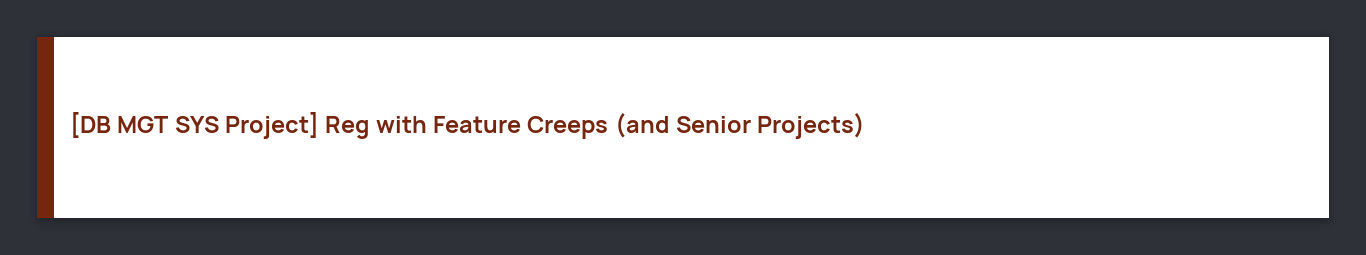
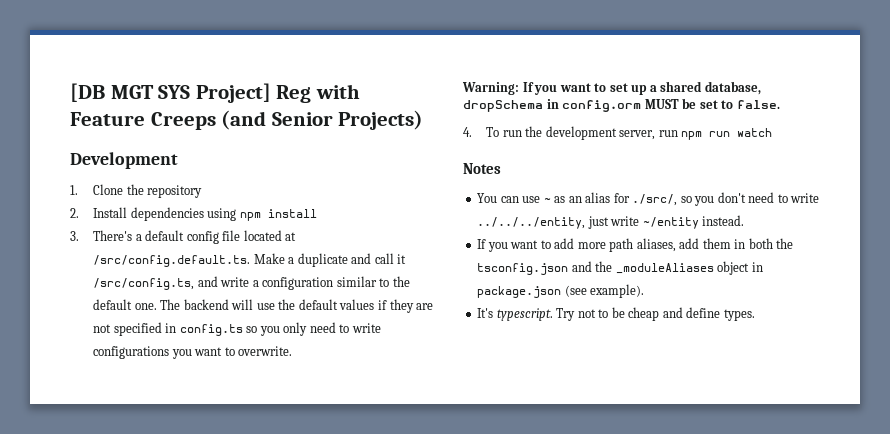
(866, 126) none -> [70,152,178,169] [70,184,203,198] [70,207,317,221] [70,230,297,244] [93,253,407,267] [93,276,410,290] [93,299,434,313] [93,322,381,336] [93,346,293,359] [462,81,761,95] [463,98,780,112] [463,126,773,140] [463,163,501,174] [477,192,820,206] [477,215,745,229] [477,238,794,252] [477,261,763,275] [477,284,645,298] [477,307,755,321] // Development // 1. Clone the repository // 2. Install dependencies using npm install // 3. There's a default config file located at /src/config.default.ts. Make a duplicate and call it /src/config.ts, and write a configuration similar to the default one. The backend will use the default values if they are not specified in config.ts so you only need to write configurations you want to overwrite. // Warning: If you want to set up a shared database, dropSchema in config.orm MUST be set to false. // 4. To run the development server, run npm run watch // Notes // You can use ~ as an alias for ./src/, so you don't need to write ../../../entity, just write ~/entity instead. // If you want to add more path aliases, add them in both the tsconfig.json and the _moduleAliases object in package.json (see example). // It's typescript. Try not to be cheap and define types.

